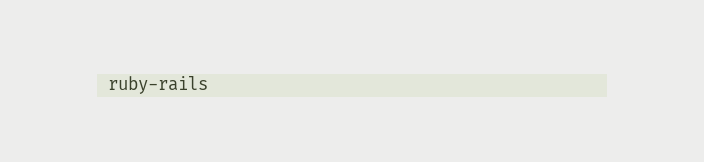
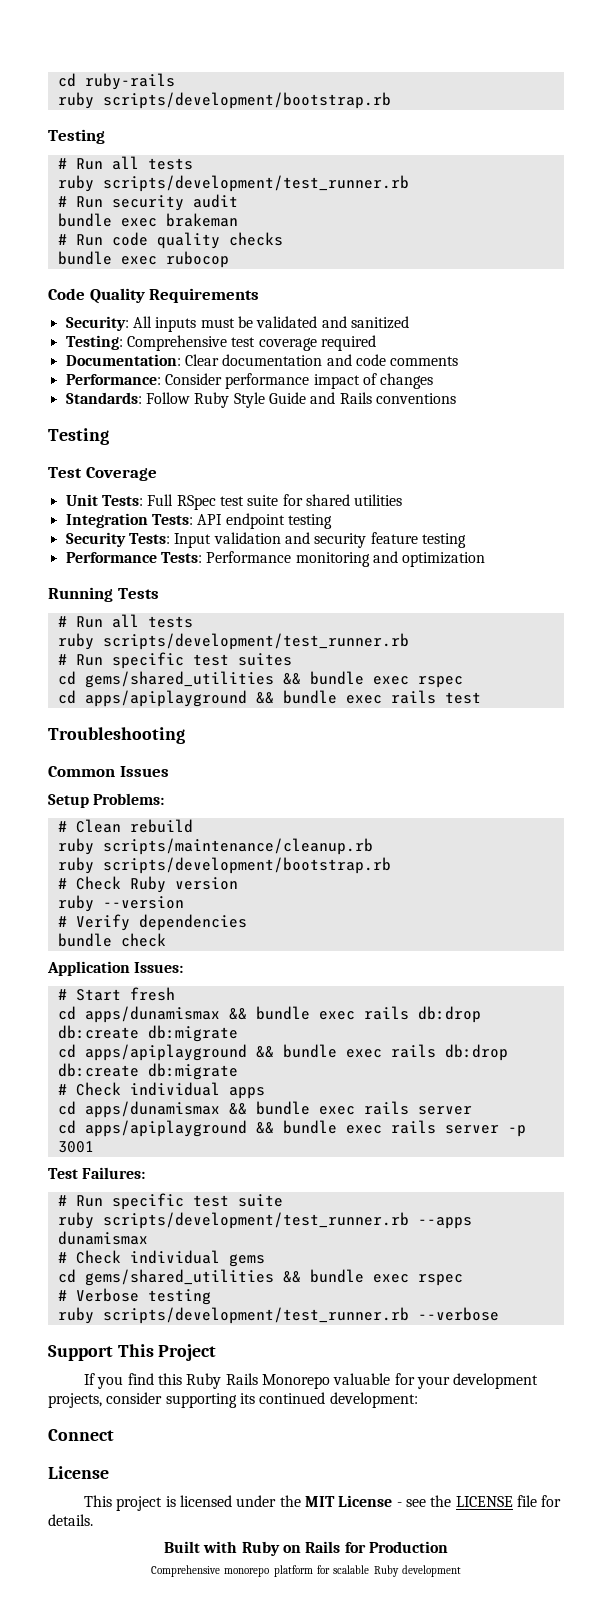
(108, 85) none -> [57,73,76,87] cd
(209, 85) none -> [57,92,391,109] [48,129,105,144] [57,156,193,170] [57,175,409,192] [57,194,238,211] [57,213,238,227] [57,232,283,249] [57,251,229,268] [48,288,260,304] [65,316,409,332] [65,335,376,351] [65,354,459,366] [65,373,434,389] [65,392,456,408] [48,428,109,445] [48,467,157,481] [65,494,403,510] [65,513,332,529] [65,532,466,548] [65,551,486,567] [48,587,159,602] [57,614,193,628] [57,633,409,650] [57,652,292,669] [57,671,463,688] [57,690,481,707] [48,727,185,744] [48,766,169,777] [48,793,165,808] [57,819,193,833] [57,838,373,855] [57,857,391,874] [57,876,238,893] [57,895,184,912] [57,914,247,931] [57,933,166,947] [47,961,184,976] [57,987,175,1001] [57,1006,481,1023] [57,1025,238,1042] [57,1044,508,1061] [57,1063,238,1080] [57,1082,265,1099] [57,1101,472,1118] [57,1120,526,1137] [57,1141,94,1153] [48,1167,146,1179] [57,1193,283,1210] [57,1212,472,1229] [57,1231,148,1245] [57,1250,265,1267] [57,1269,463,1286] [57,1288,211,1305] [57,1307,499,1324] [48,1344,217,1361] [84,1373,539,1389] [48,1392,418,1408] [48,1429,114,1441] [48,1466,109,1479] [84,1495,562,1511] [48,1514,93,1526] [164,1541,448,1556] [151,1565,461,1577] // ruby scripts/development/bootstrap.rb // Testing // # Run all tests // ruby scripts/development/test_runner.rb // # Run security audit // bundle exec brakeman // # Run code quality checks // bundle exec rubocop // Code Quality Requirements // Security: All inputs must be validated and sanitized // Testing: Comprehensive test coverage required // Documentation: Clear documentation and code comments // Performance: Consider performance impact of changes // Standards: Follow Ruby Style Guide and Rails conventions // Testing // Test Coverage // Unit Tests: Full RSpec test suite for shared utilities // Integration Tests: API endpoint testing // Security Tests: Input validation and security feature testing // Performance Tests: Performance monitoring and optimization // Running Tests // # Run all tests // ruby scripts/development/test_runner.rb // # Run specific test suites // cd gems/shared_utilities && bundle exec rspec // cd apps/apiplayground && bundle exec rails test // Troubleshooting // Common Issues // Setup Problems: // # Clean rebuild // ruby scripts/maintenance/cleanup.rb // ruby scripts/development/bootstrap.rb // # Check Ruby version // ruby --version // # Verify dependencies // bundle check // Application Issues: // # Start fresh // cd apps/dunamismax && bundle exec rails db:drop db:create db:migrate // cd apps/apiplayground && bundle exec rails db:drop db:create db:migrate // # Check individual apps // cd apps/dunamismax && bundle exec rails server // cd apps/apiplayground && bundle exec rails server -p 3001 // Test Failures: // # Run specific test suite // ruby scripts/development/test_runner.rb --apps dunamismax // # Check individual gems // cd gems/shared_utilities && bundle exec rspec // # Verbose testing // ruby scripts/development/test_runner.rb --verbose // Support This Project // If you find this Ruby Rails Monorepo valuable for your development projects, consider supporting its continued development: // Connect // License // This project is licensed under the MIT License - see the LICENSE file for details. // Built with Ruby on Rails for Production // Comprehensive monorepo platform for scalable Ruby development

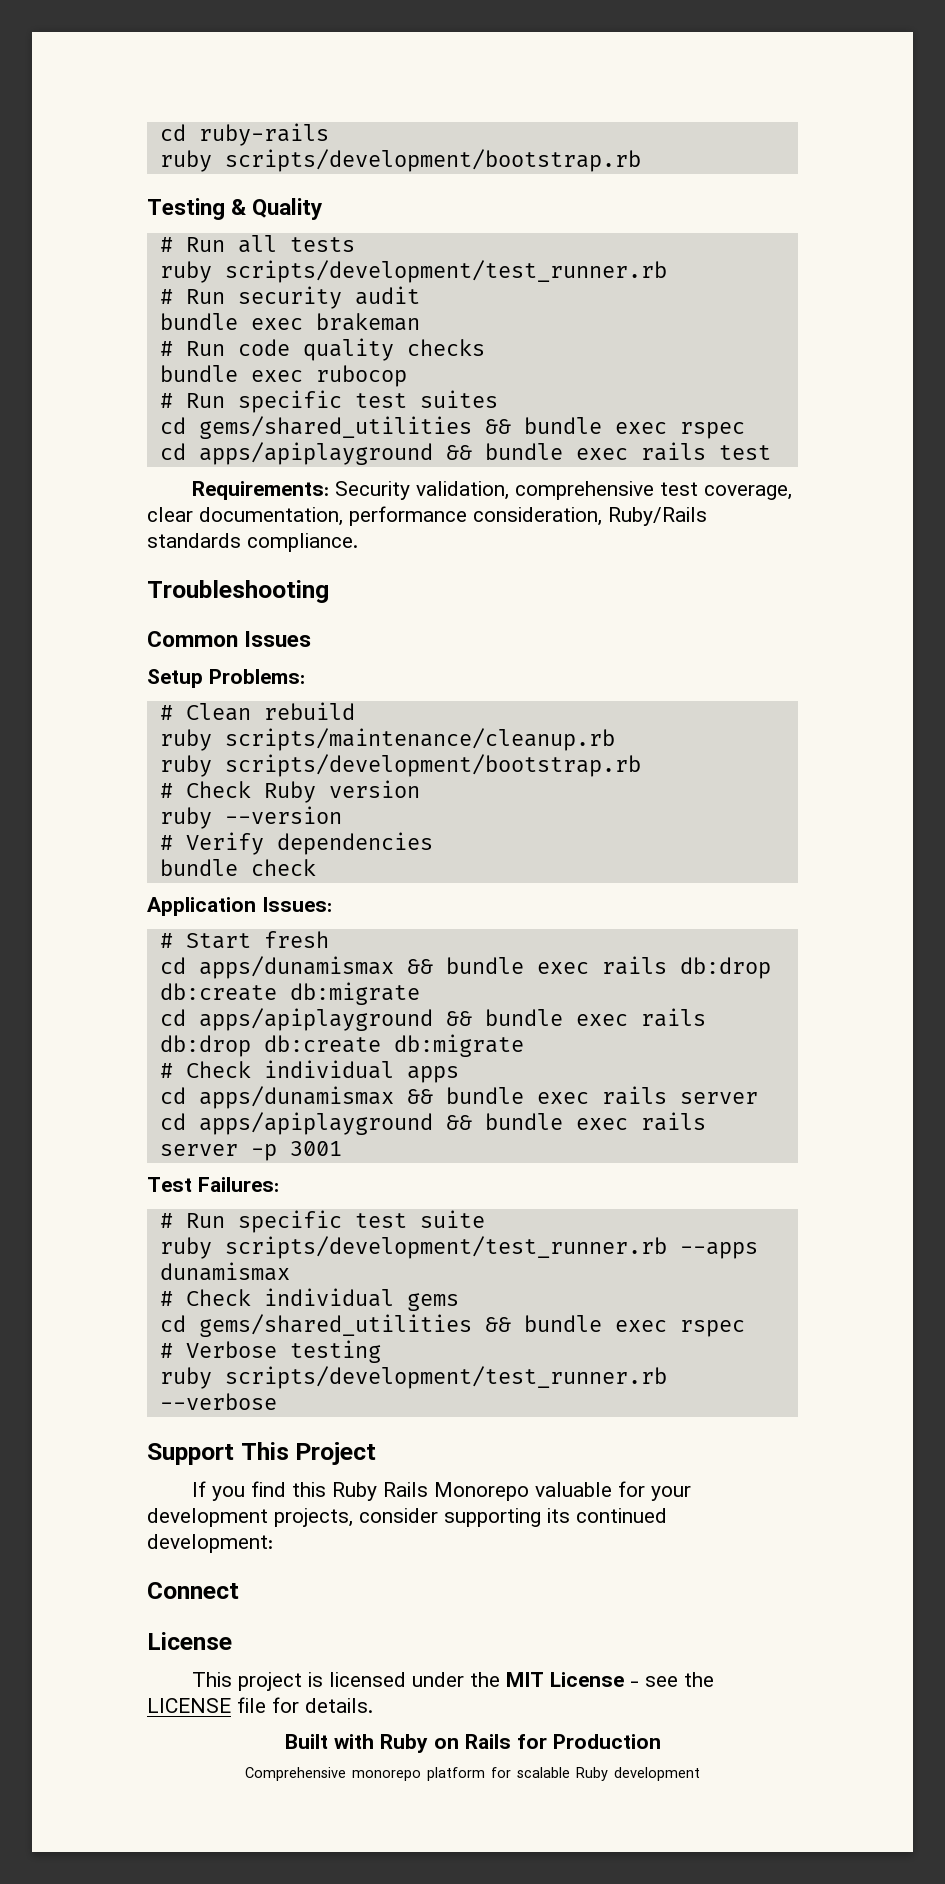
(105, 136) none -> [231,198,323,220] & Quality
[48,288,260,304] [65,316,409,332] [65,335,376,351] [65,354,459,366] [65,373,434,389] [65,392,456,408] [48,428,109,445] [48,467,157,481] [65,494,403,510] [65,513,332,529] [65,532,466,548] [65,551,486,567] [48,587,159,602] [57,614,193,628] [57,633,409,650] // Code Quality Requirements // Security: All inputs must be validated and sanitized // Testing: Comprehensive test coverage required // Documentation: Clear documentation and code comments // Performance: Consider performance impact of changes // Standards: Follow Ruby Style Guide and Rails conventions // Testing // Test Coverage // Unit Tests: Full RSpec test suite for shared utilities // Integration Tests: API endpoint testing // Security Tests: Input validation and security feature testing // Performance Tests: Performance monitoring and optimization // Running Tests // # Run all tests // ruby scripts/development/test_runner.rb -> (407, 376) none
(481, 698) none -> [191,481,792,500] [147,506,707,526] [147,533,358,552] // Requirements: Security validation, comprehensive test coverage, clear documentation, performance consideration, Ruby/Rails standards compliance.

